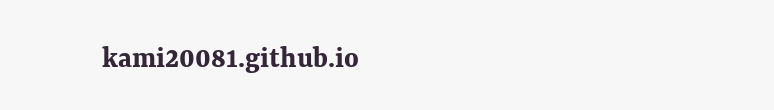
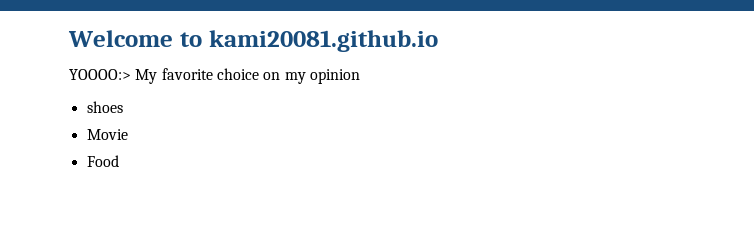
(102, 59) none -> [68,30,202,47] Welcome to
(359, 59) none -> [69,68,360,84] [86,101,123,113] [86,129,128,140] [86,155,119,167] // YOOOO:> My favorite choice on my opinion // shoes // Movie // Food

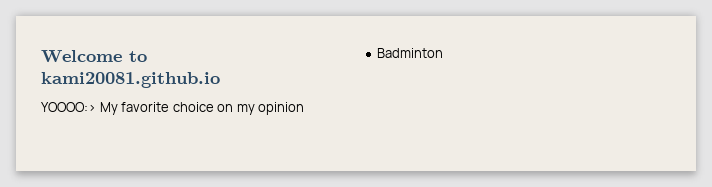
[86,101,123,113] [86,129,128,140] [86,155,119,167] shoes // Movie // Food -> [377,48,444,58] Badminton

